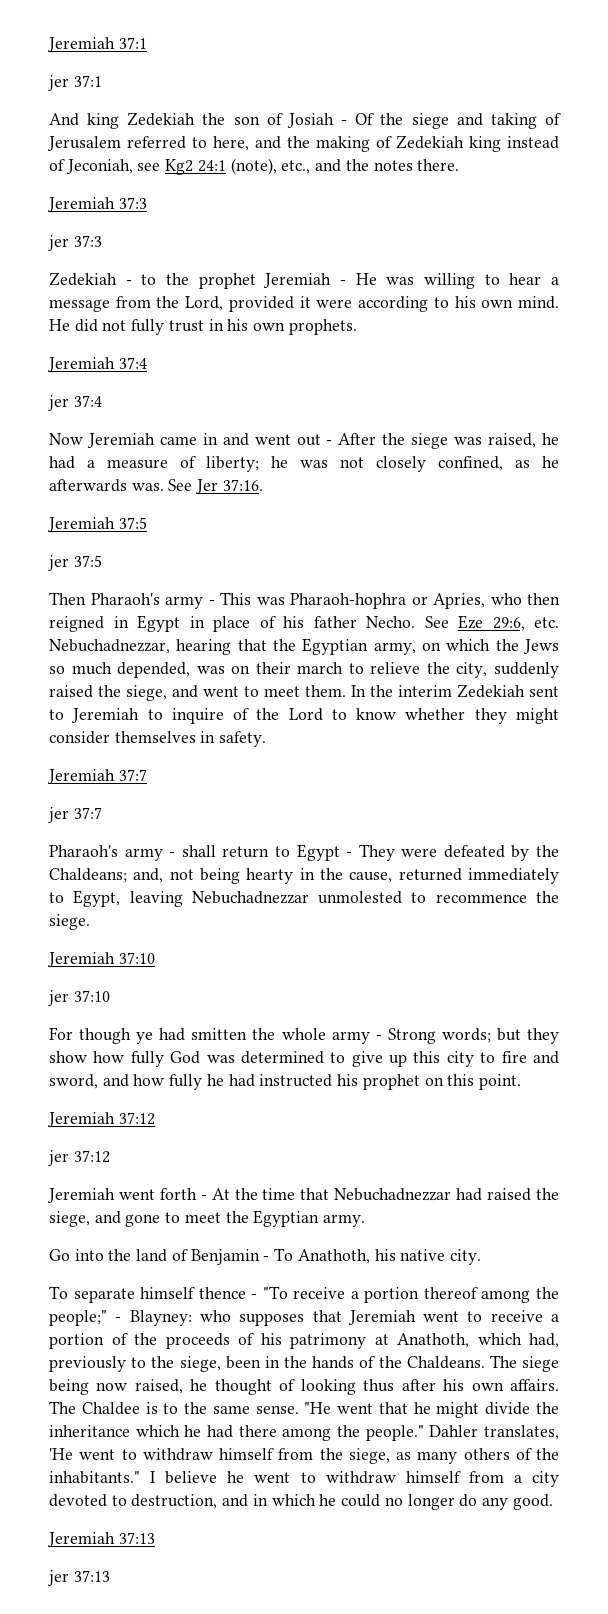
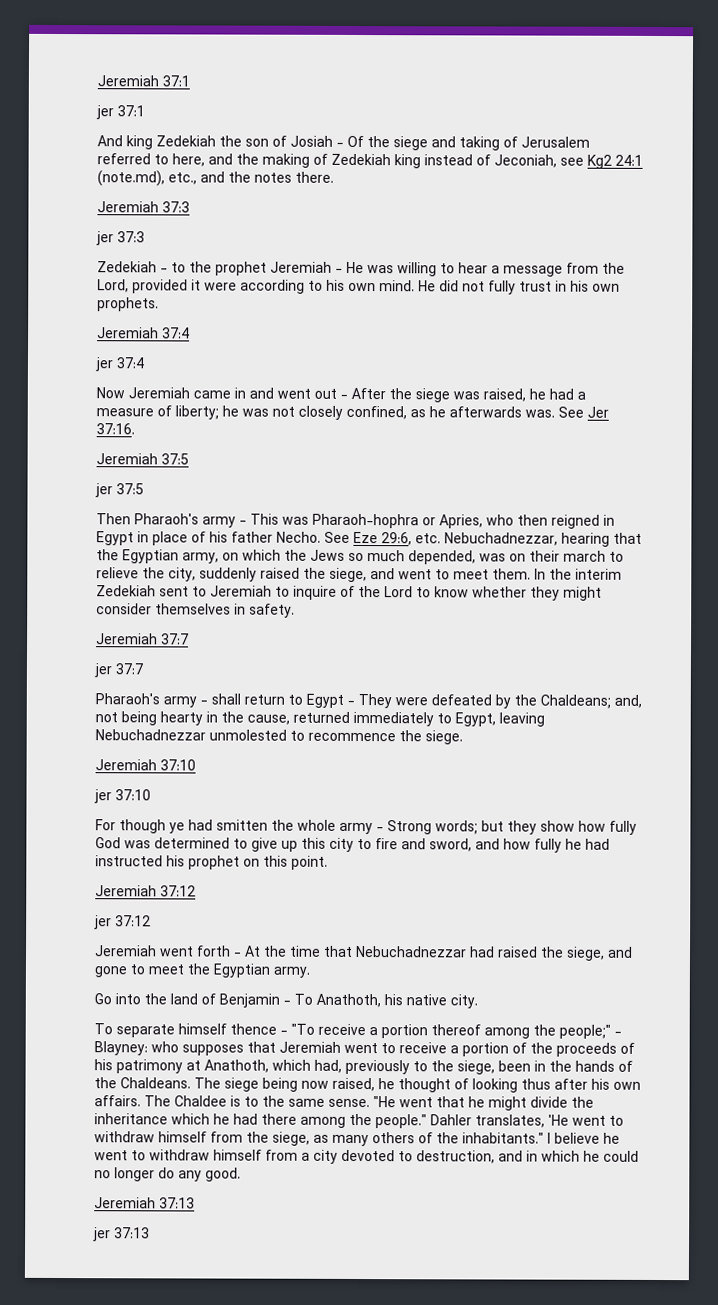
[230,158,277,175] (note), -> [97,170,165,187] (note.md),

